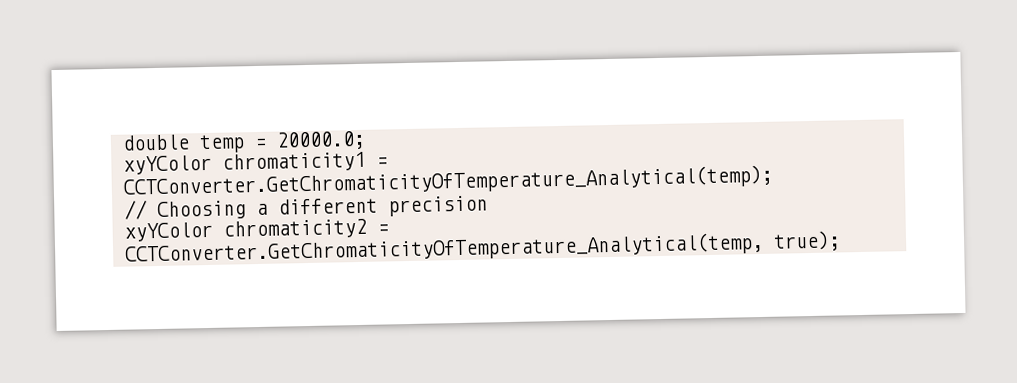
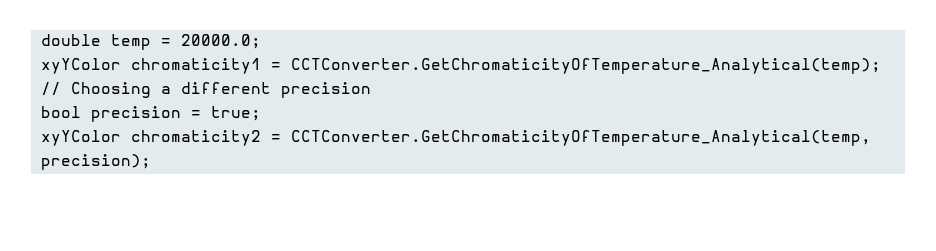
(489, 206) none -> [40,106,261,122] // bool precision = true;
[773,230,842,252] true); -> [40,154,151,170] precision);

